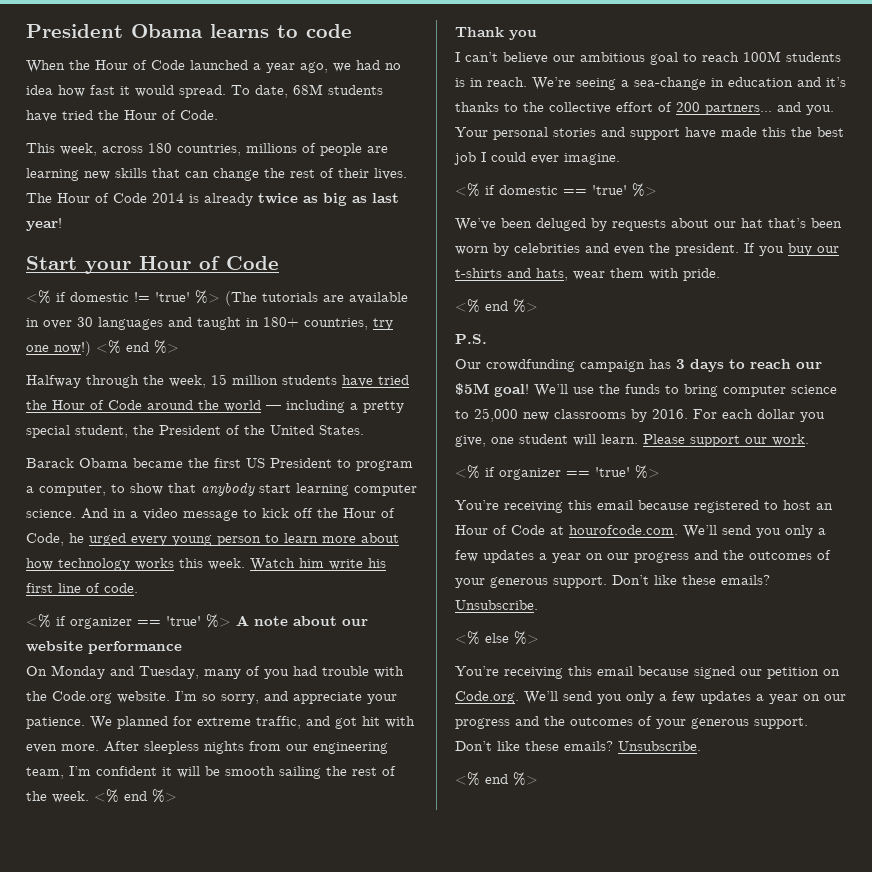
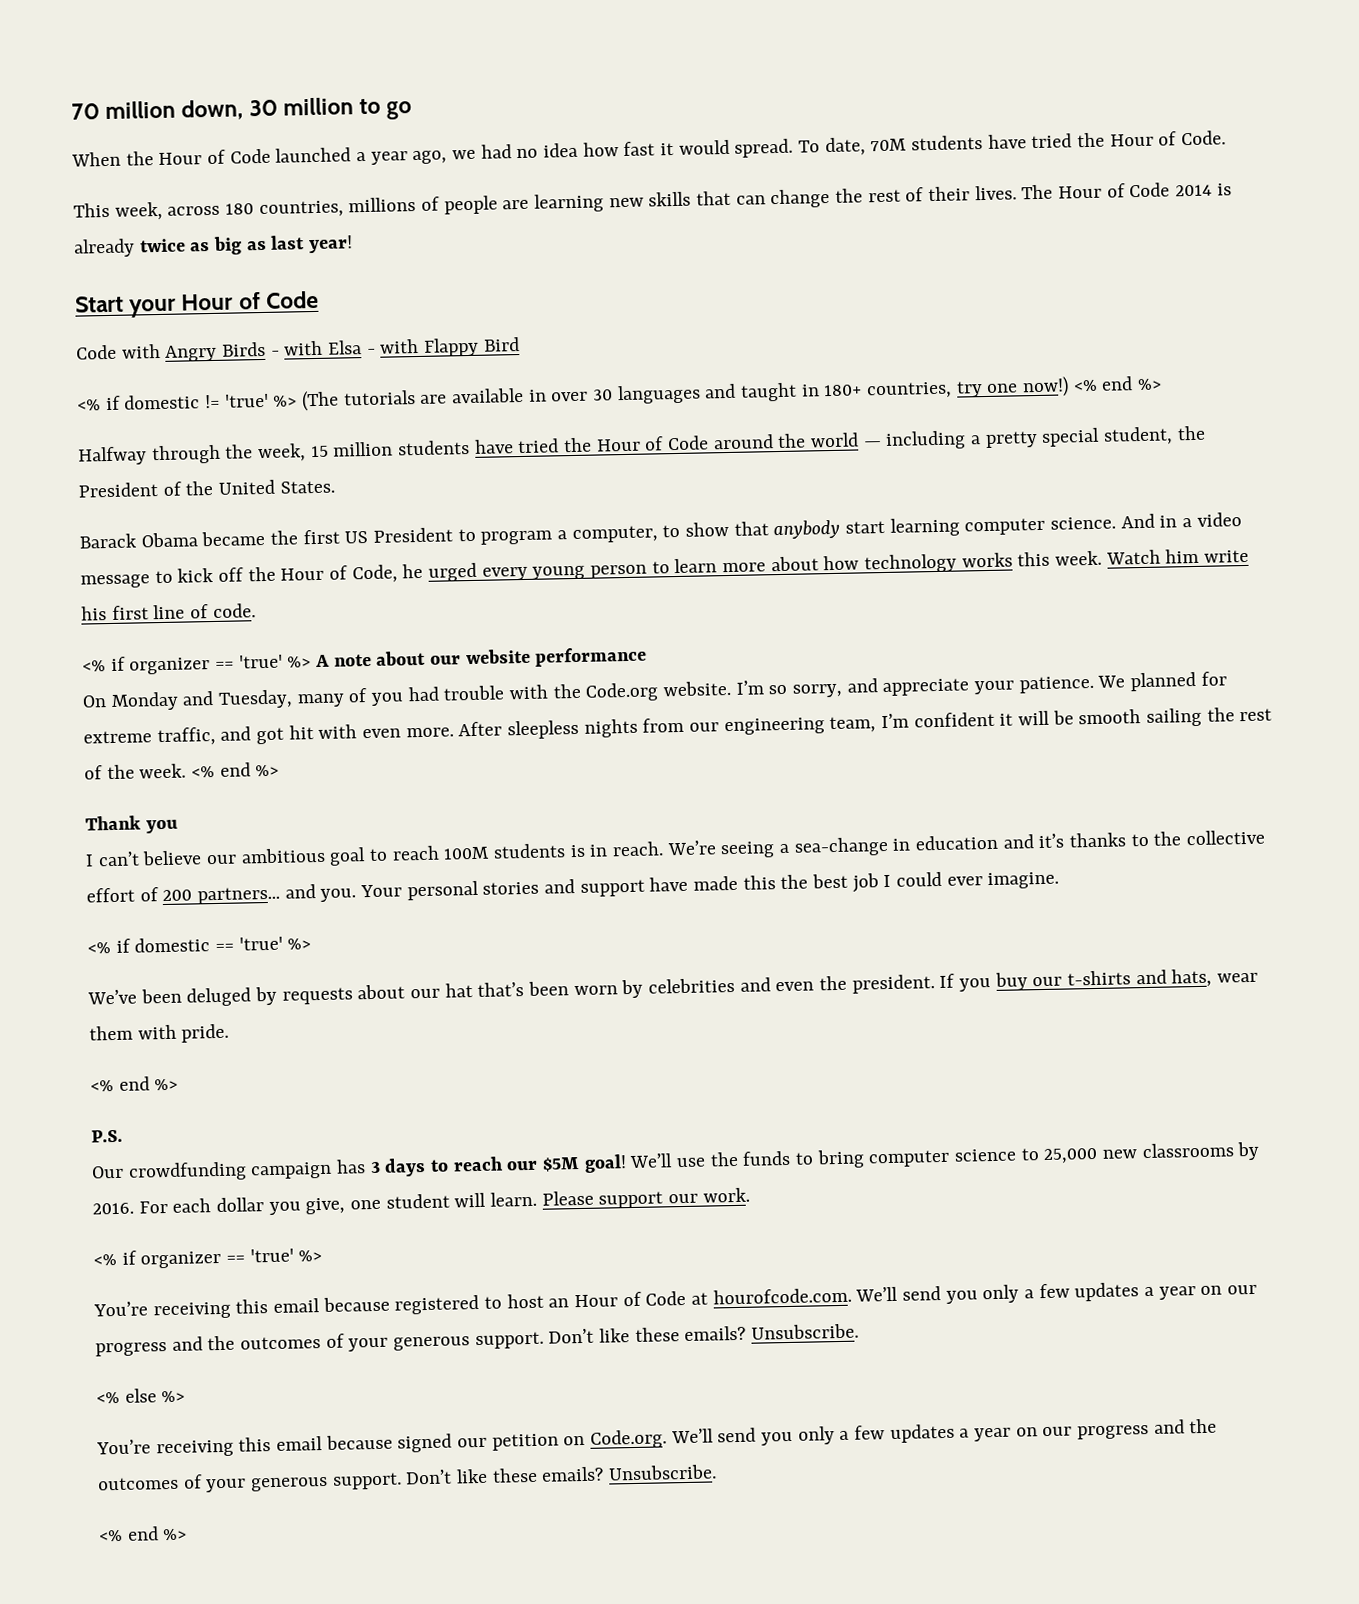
[26,24,352,38] President Obama learns to code -> [71,97,413,121] 70 million down, 30 million to go
[293,84,323,95] 68M -> [870,138,907,152] 70M
(279, 263) none -> [76,337,520,362] // Code with Angry Birds - with Elsa - with Flappy Bird

